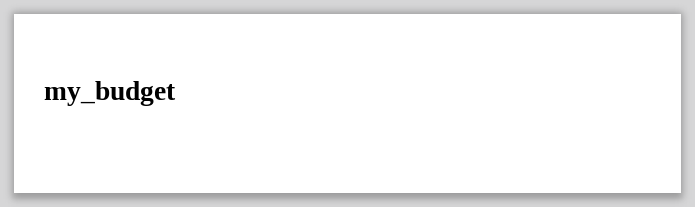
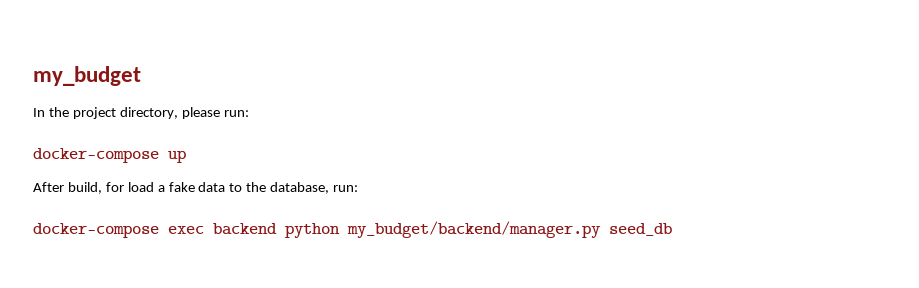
(176, 93) none -> [33,107,249,119] [33,148,186,163] [33,182,359,194] [33,221,672,238] // In the project directory, please run: // docker-compose up // After build, for load a fake data to the database, run: // docker-compose exec backend python my_budget/backend/manager.py seed_db

